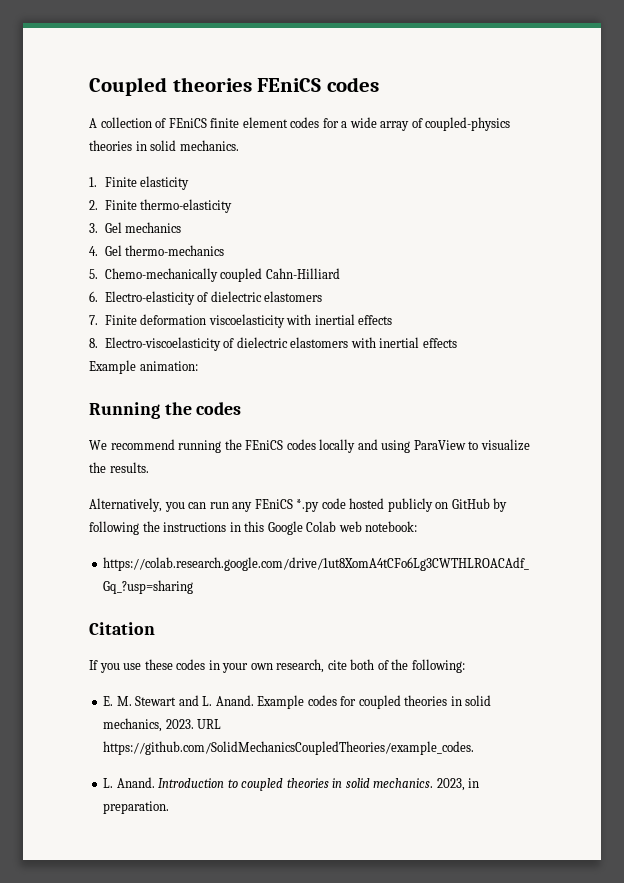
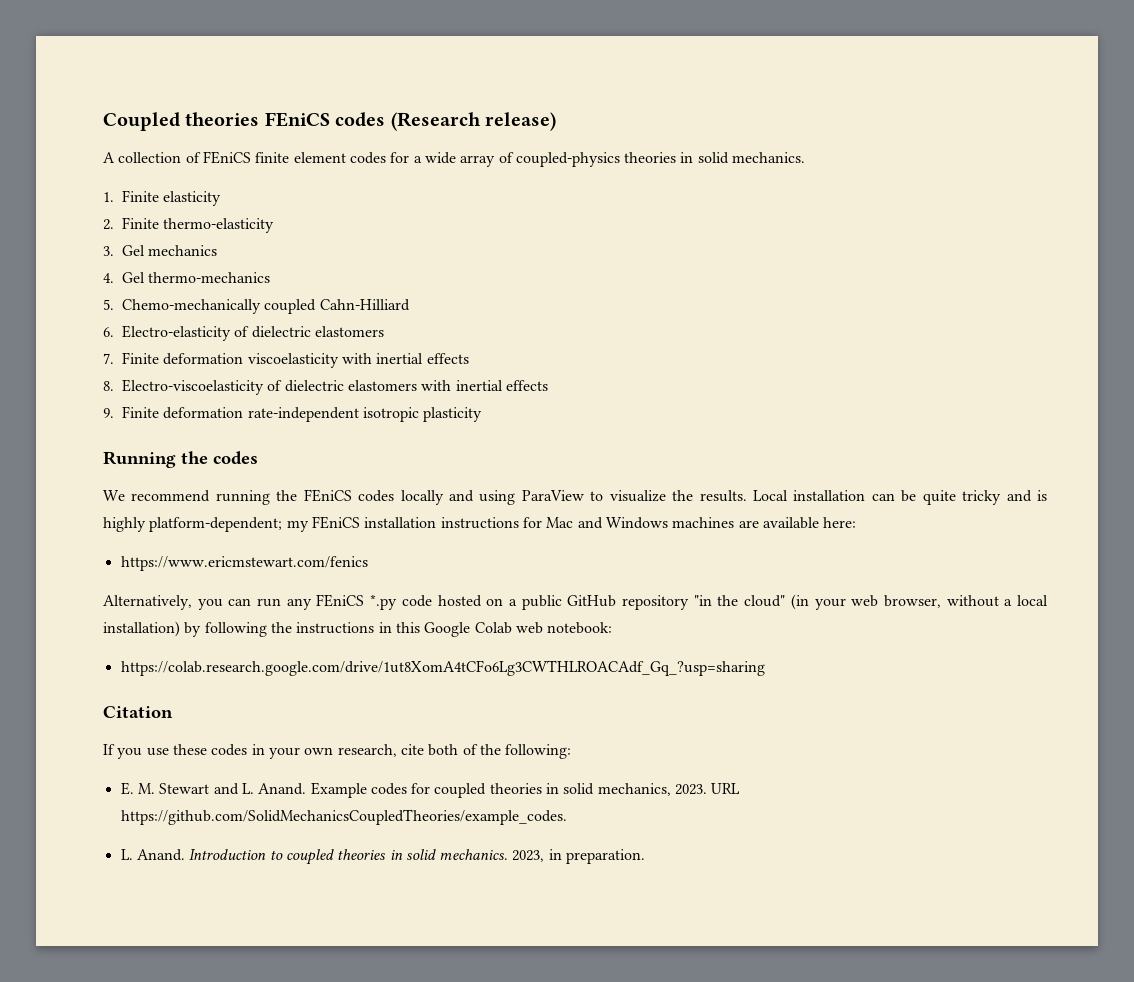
(379, 84) none -> [390,112,556,131] (Research release)
[89,360,198,374] Example animation: -> [103,406,483,422] 9. Finite deformation rate-independent isotropic plasticity
(149, 467) none -> [753,490,1048,505] [103,516,857,532] [120,556,368,571] Local installation can be quite tricky and is highly platform-dependent; my FEniCS installation instructions for Mac and Windows machines are available here: // https://www.ericmstewart.com/fenics
[387,498,490,512] publicly on GitHub -> [486,594,1048,610] [103,621,180,637] on a public GitHub repository "in the cloud" (in your web browser, without a local installation)

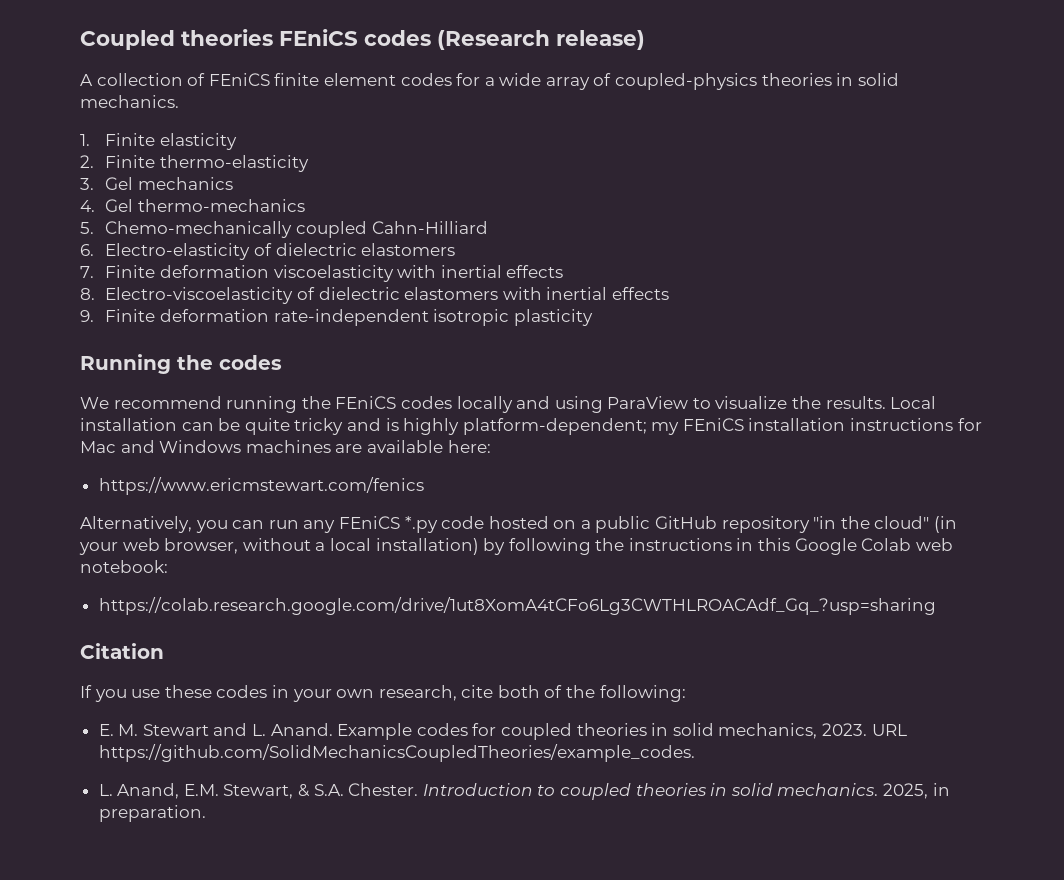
[136,849,185,861] Anand. -> [117,783,419,799] Anand, E.M. Stewart, & S.A. Chester.
[512,850,545,862] 2023, -> [882,783,928,799] 2025,

